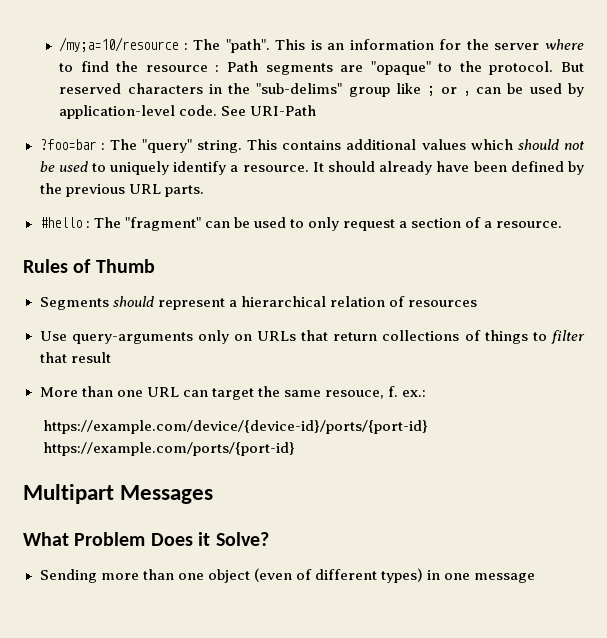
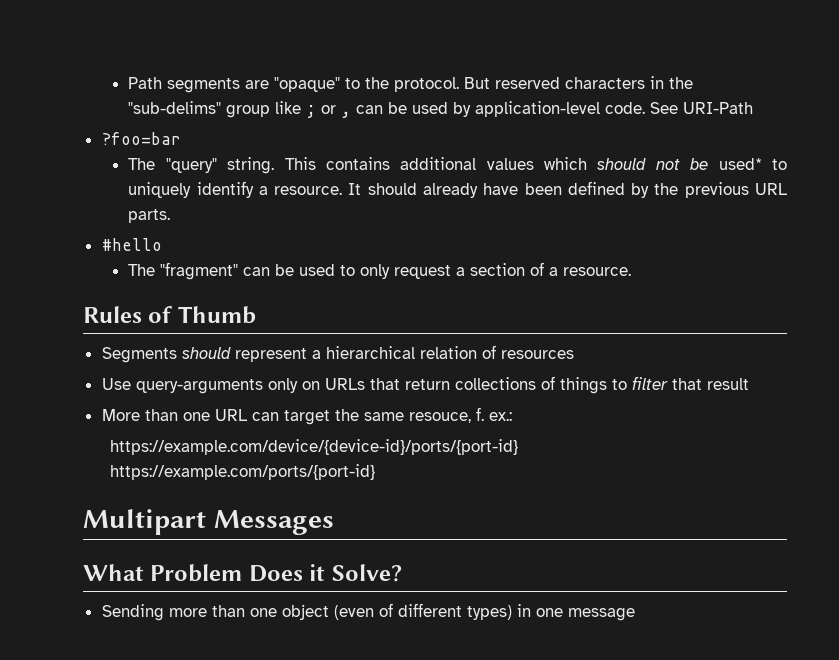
[59,37,584,53] [59,61,220,72] /my;a=10/resource : The "path". This is an information for the server where to find the resource : -> (128, 83) none
[100,143,105,150] : -> (181, 138) //
[58,161,88,172] used -> [718,158,762,170] used*
[85,221,90,228] : -> (162, 244) //

